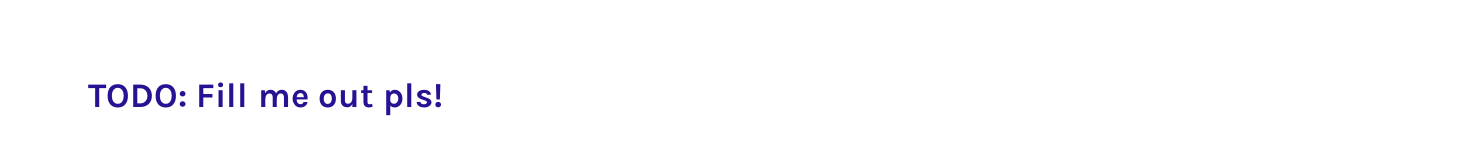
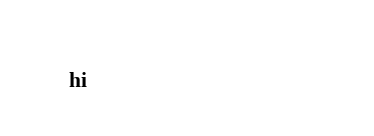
[88,82,444,116] TODO: Fill me out pls! -> [69,72,87,87] hi

